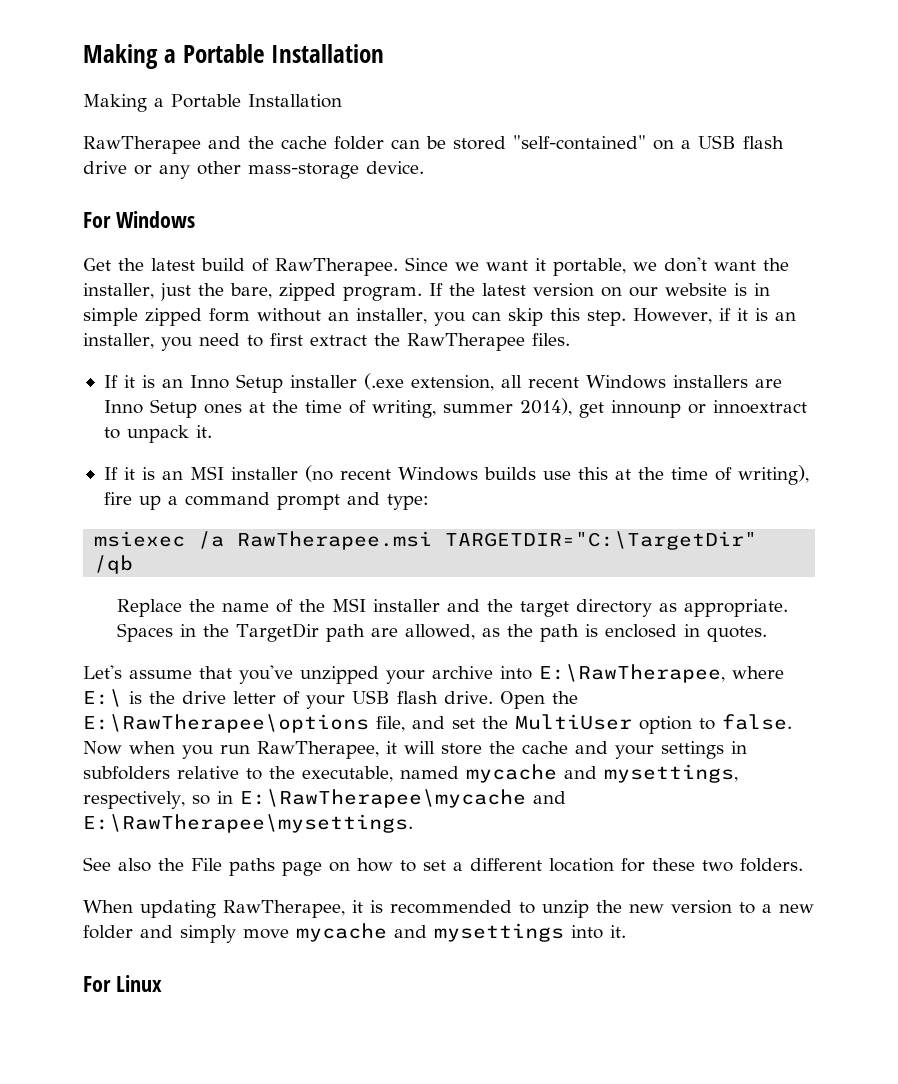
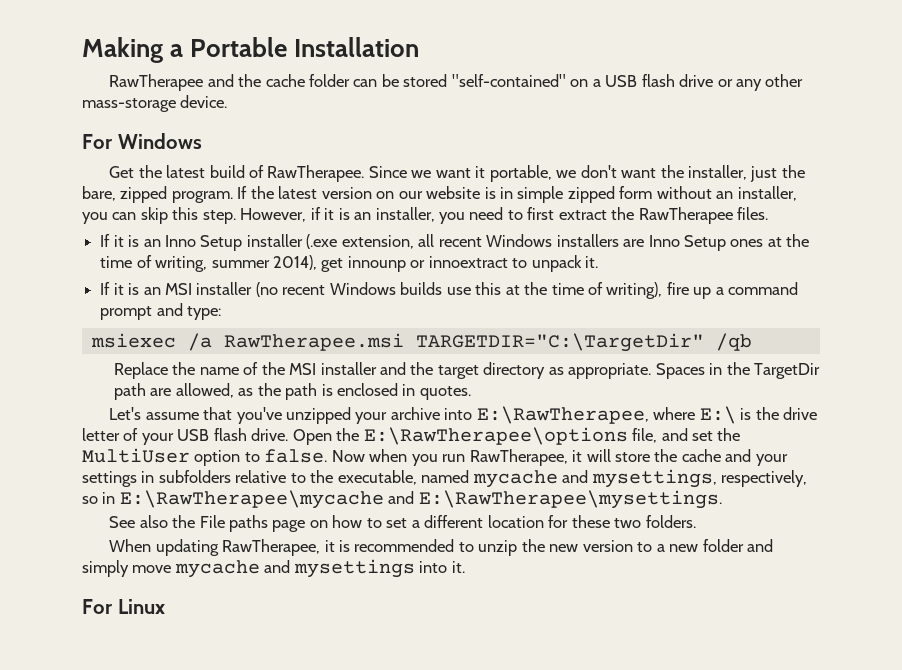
[83,44,385,69] [83,94,342,112] Making a Portable Installation // Making a Portable Installation -> [82,37,420,63] Making a Portable Installation

